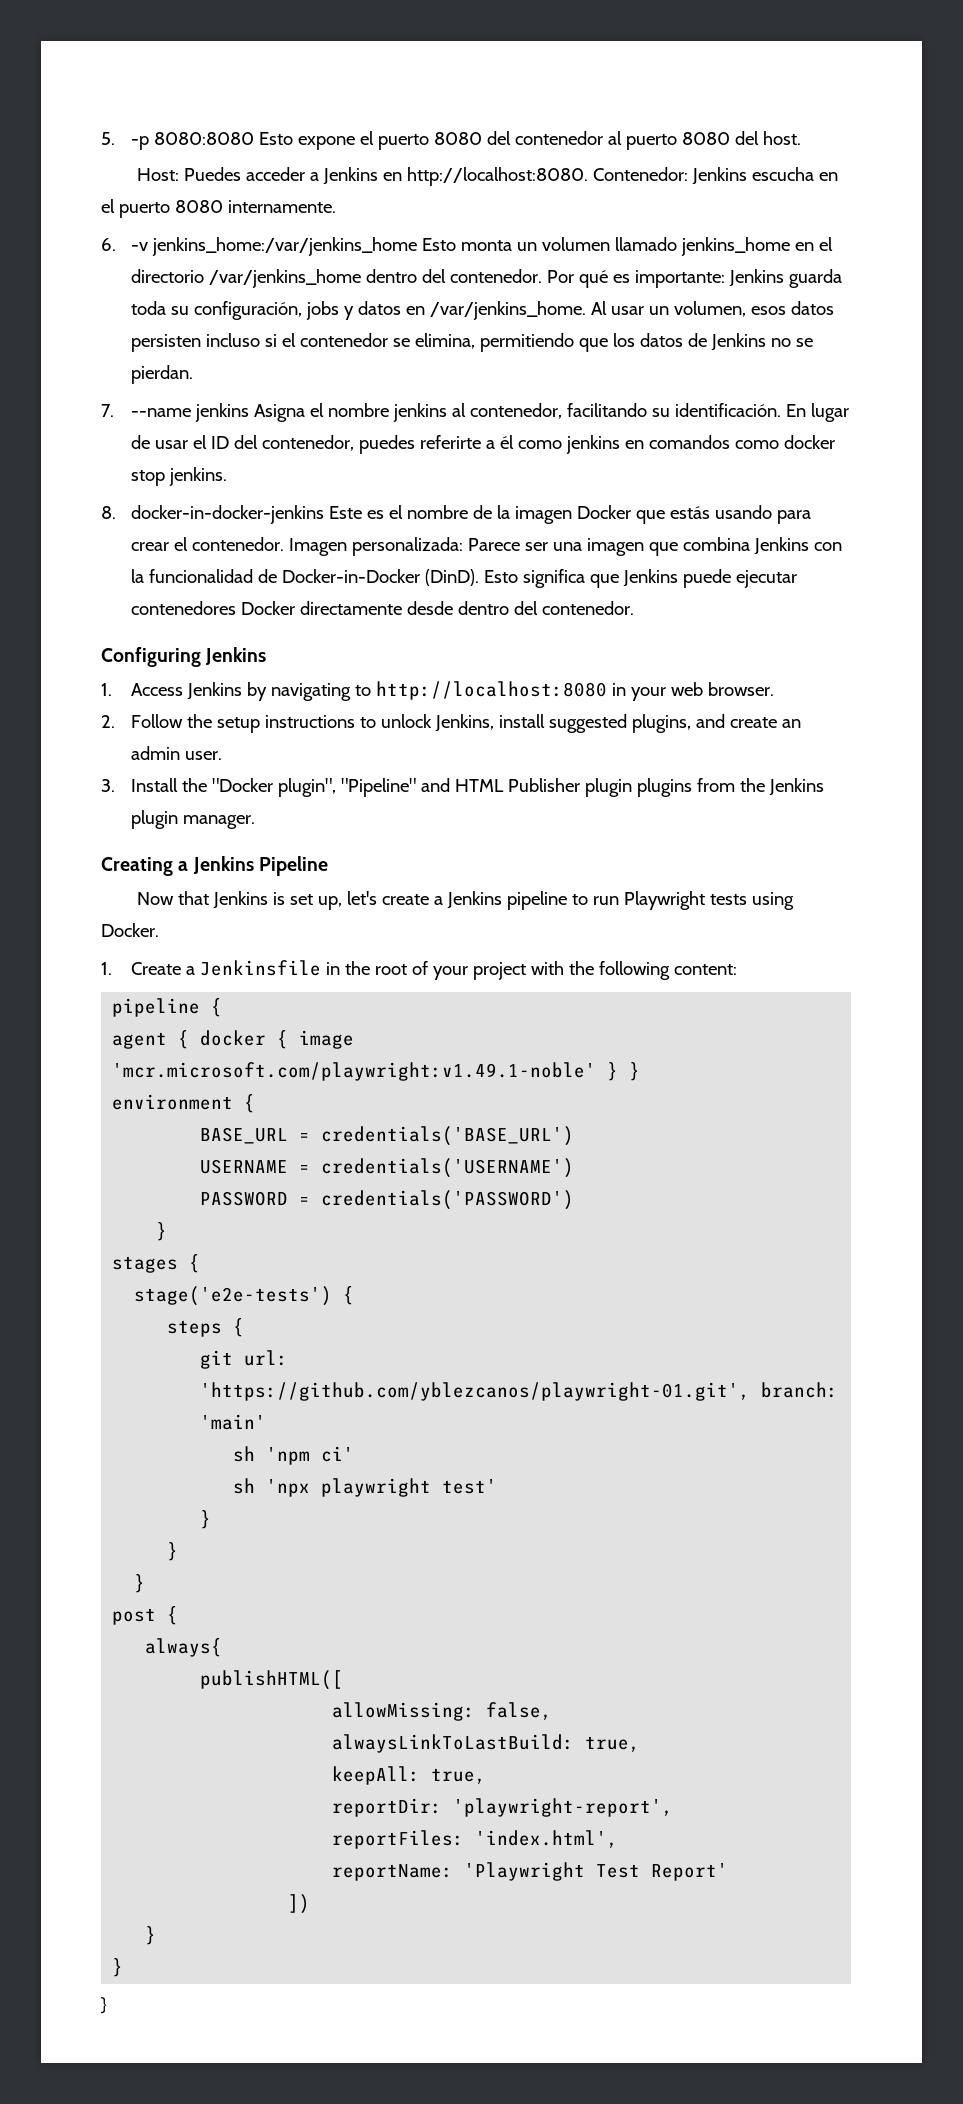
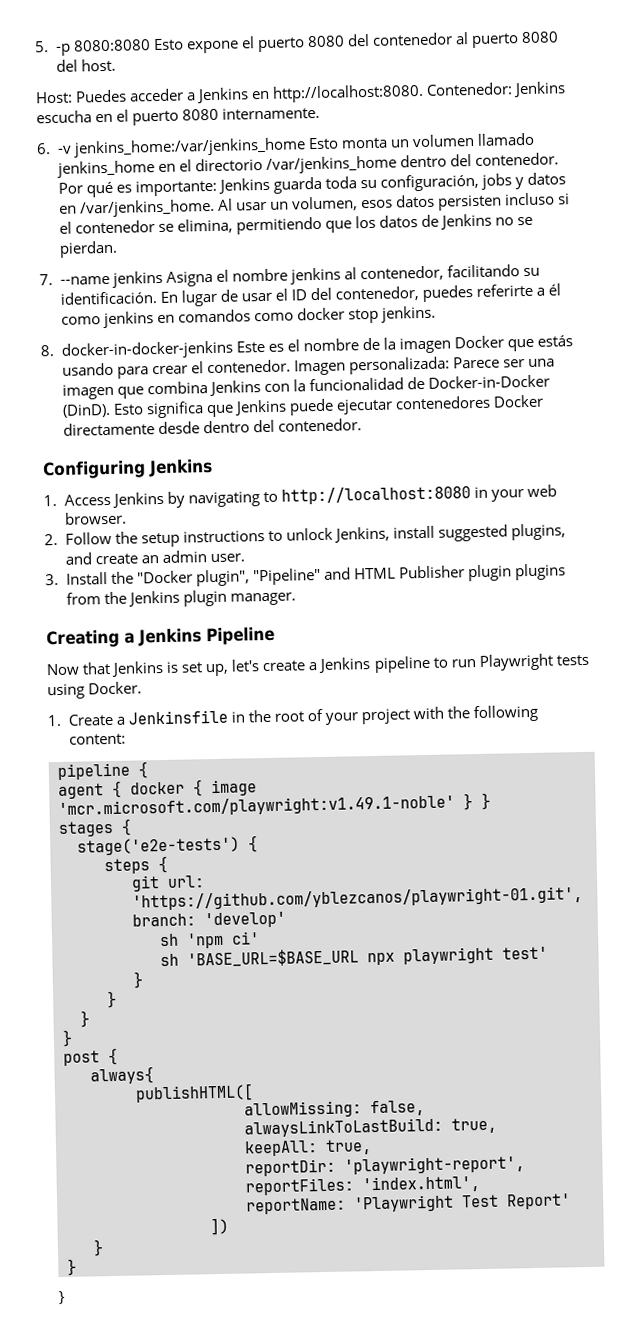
[112,1094,256,1113] [200,1126,575,1146] [200,1158,575,1178] [200,1190,575,1210] [156,1222,168,1241] // environment { // BASE_URL = credentials('BASE_URL') // USERNAME = credentials('USERNAME') // PASSWORD = credentials('PASSWORD') // } -> (491, 801) none
[200,1414,267,1430] 'main' -> [204,911,286,929] 'develop'
[266,1479,311,1497] 'npx -> [187,948,395,968] 'BASE_URL=$BASE_URL npx
(146, 1583) none -> [62,1029,73,1047] // }

